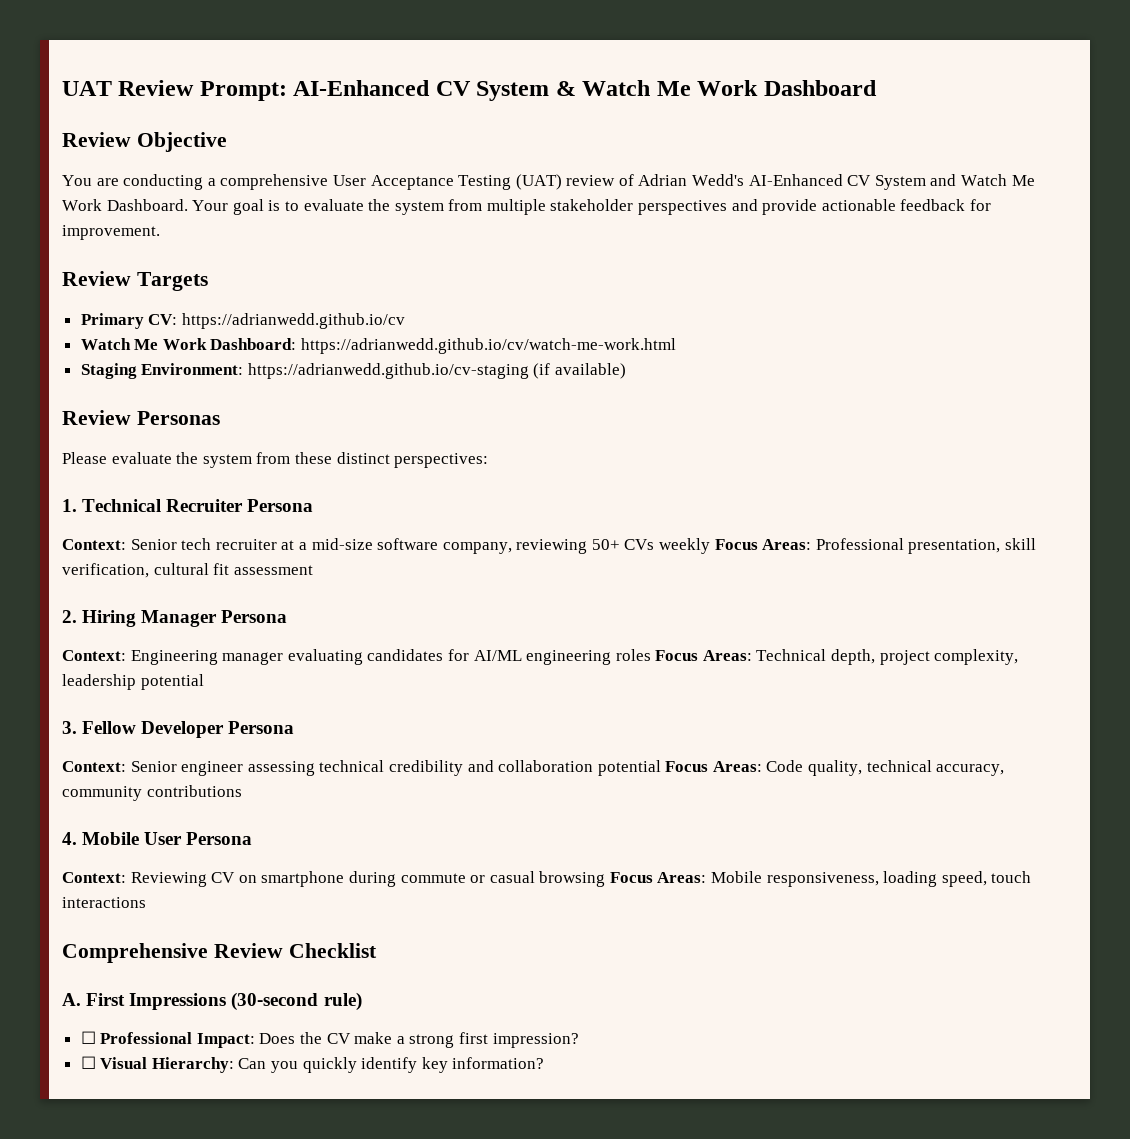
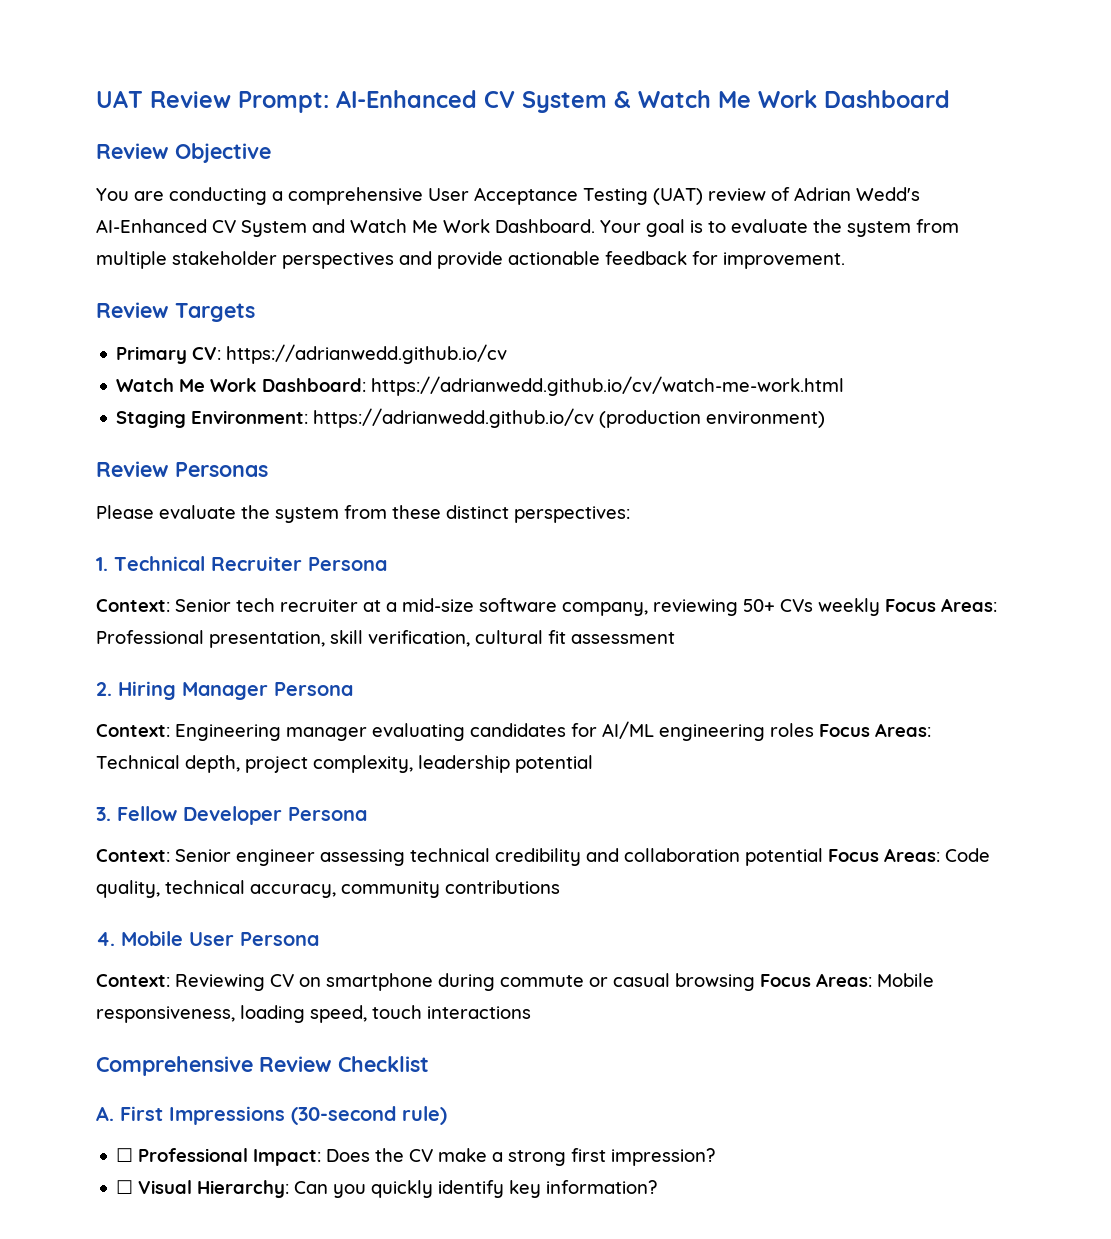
[247,363,627,379] https://adrianwedd.github.io/cv-staging (if available) -> [313,408,826,428] https://adrianwedd.github.io/cv (production environment)

